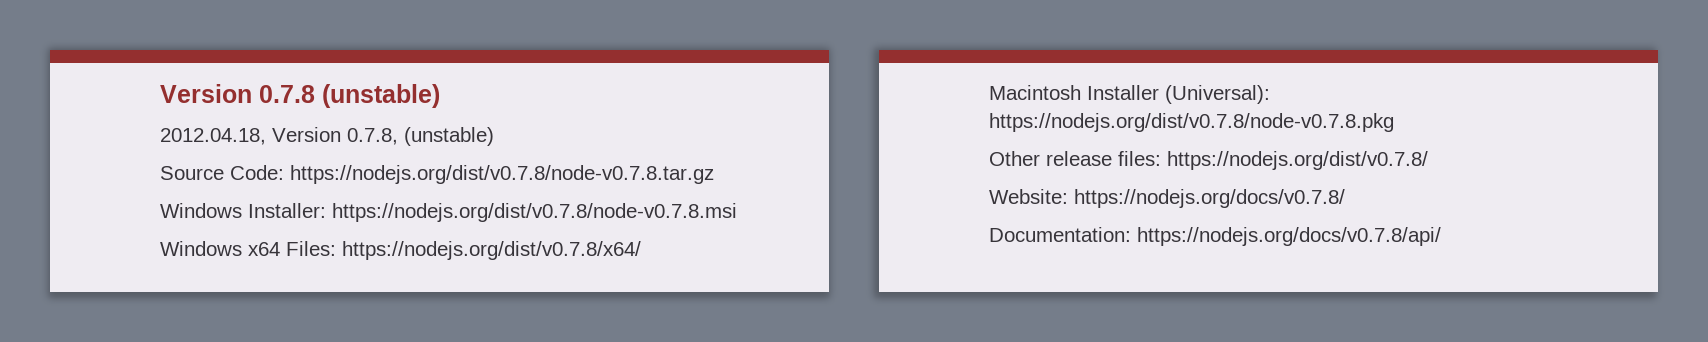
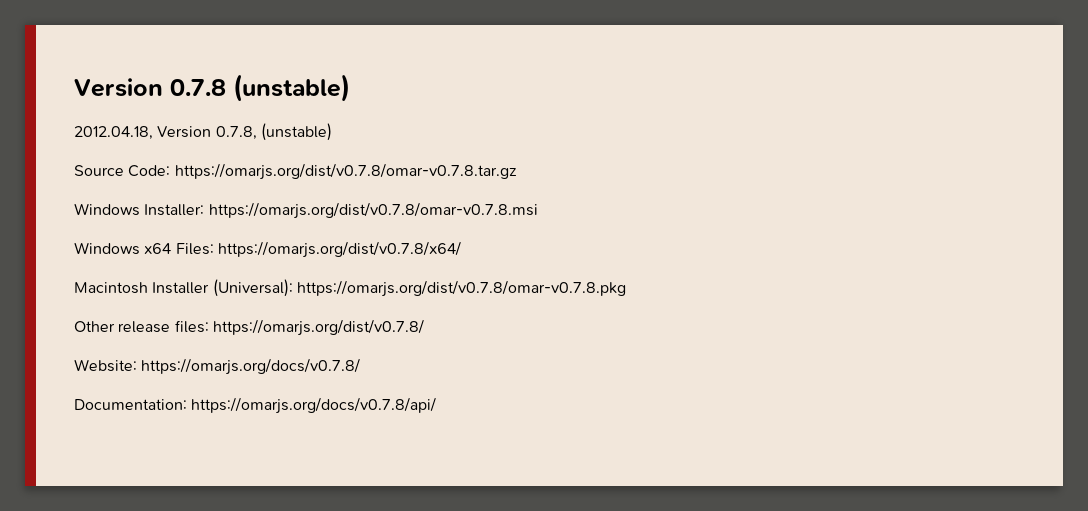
[290,165,714,184] https://nodejs.org/dist/v0.7.8/node-v0.7.8.tar.gz -> [174,163,517,180] https://omarjs.org/dist/v0.7.8/omar-v0.7.8.tar.gz
[332,203,737,222] https://nodejs.org/dist/v0.7.8/node-v0.7.8.msi -> [208,202,538,219] https://omarjs.org/dist/v0.7.8/omar-v0.7.8.msi
[342,241,641,260] https://nodejs.org/dist/v0.7.8/x64/ -> [217,241,461,258] https://omarjs.org/dist/v0.7.8/x64/
[989,113,1394,132] https://nodejs.org/dist/v0.7.8/node-v0.7.8.pkg -> [296,280,626,297] https://omarjs.org/dist/v0.7.8/omar-v0.7.8.pkg
[1167,151,1428,170] https://nodejs.org/dist/v0.7.8/ -> [212,319,424,336] https://omarjs.org/dist/v0.7.8/
[1074,189,1345,208] https://nodejs.org/docs/v0.7.8/ -> [141,358,361,375] https://omarjs.org/docs/v0.7.8/
[1137,227,1441,246] https://nodejs.org/docs/v0.7.8/api/ -> [191,397,437,414] https://omarjs.org/docs/v0.7.8/api/

